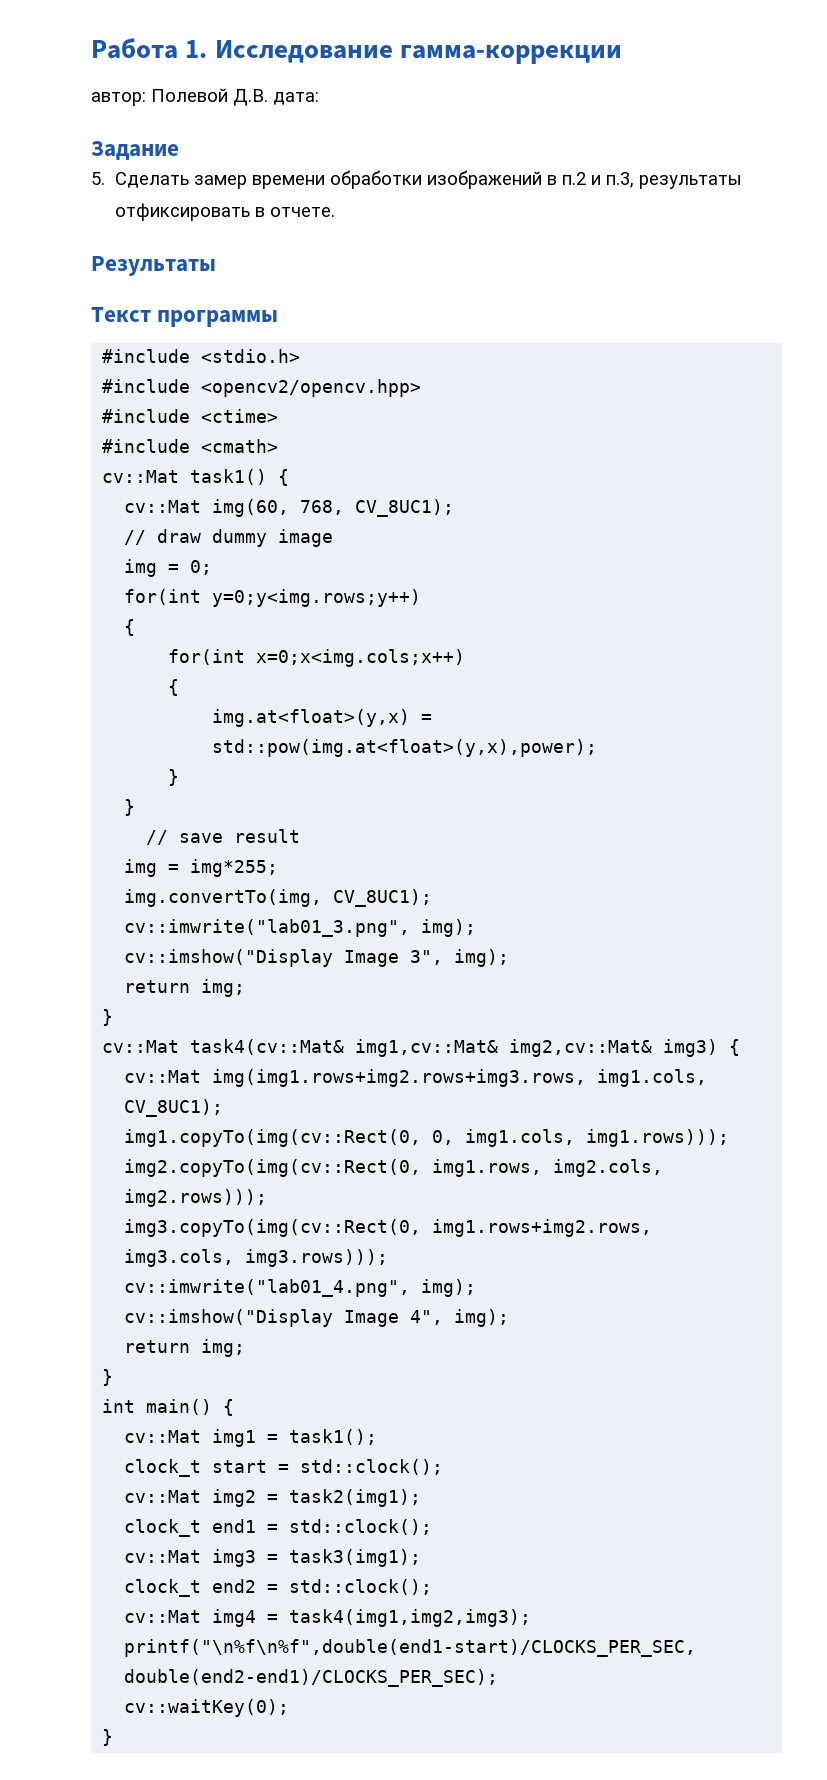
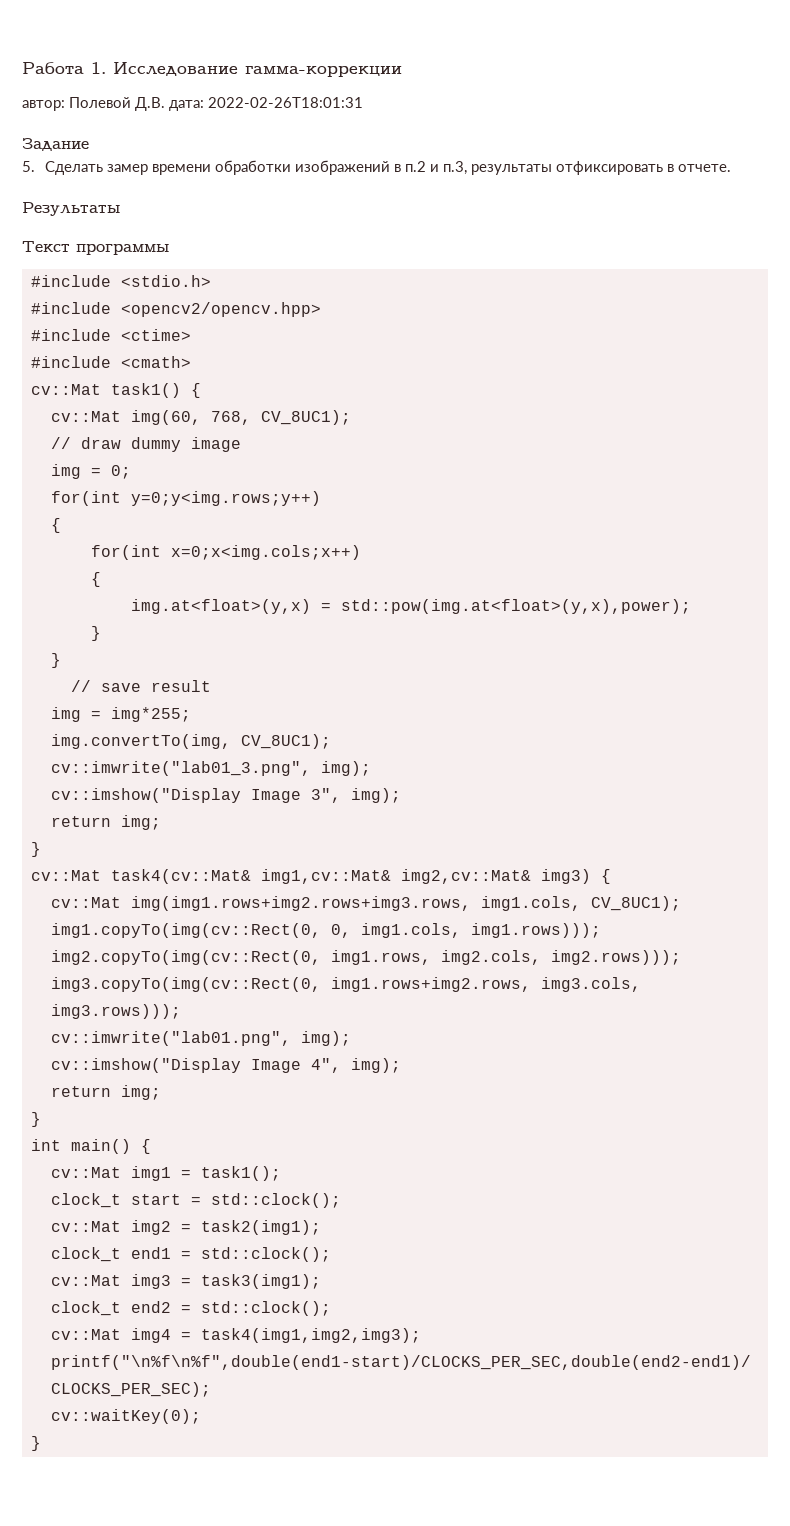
(319, 98) none -> [208,97,363,108] 2022-02-26T18:01:31
[124,1279,411,1297] cv::imwrite("lab01_4.png", -> [50,1031,291,1046] cv::imwrite("lab01.png",

